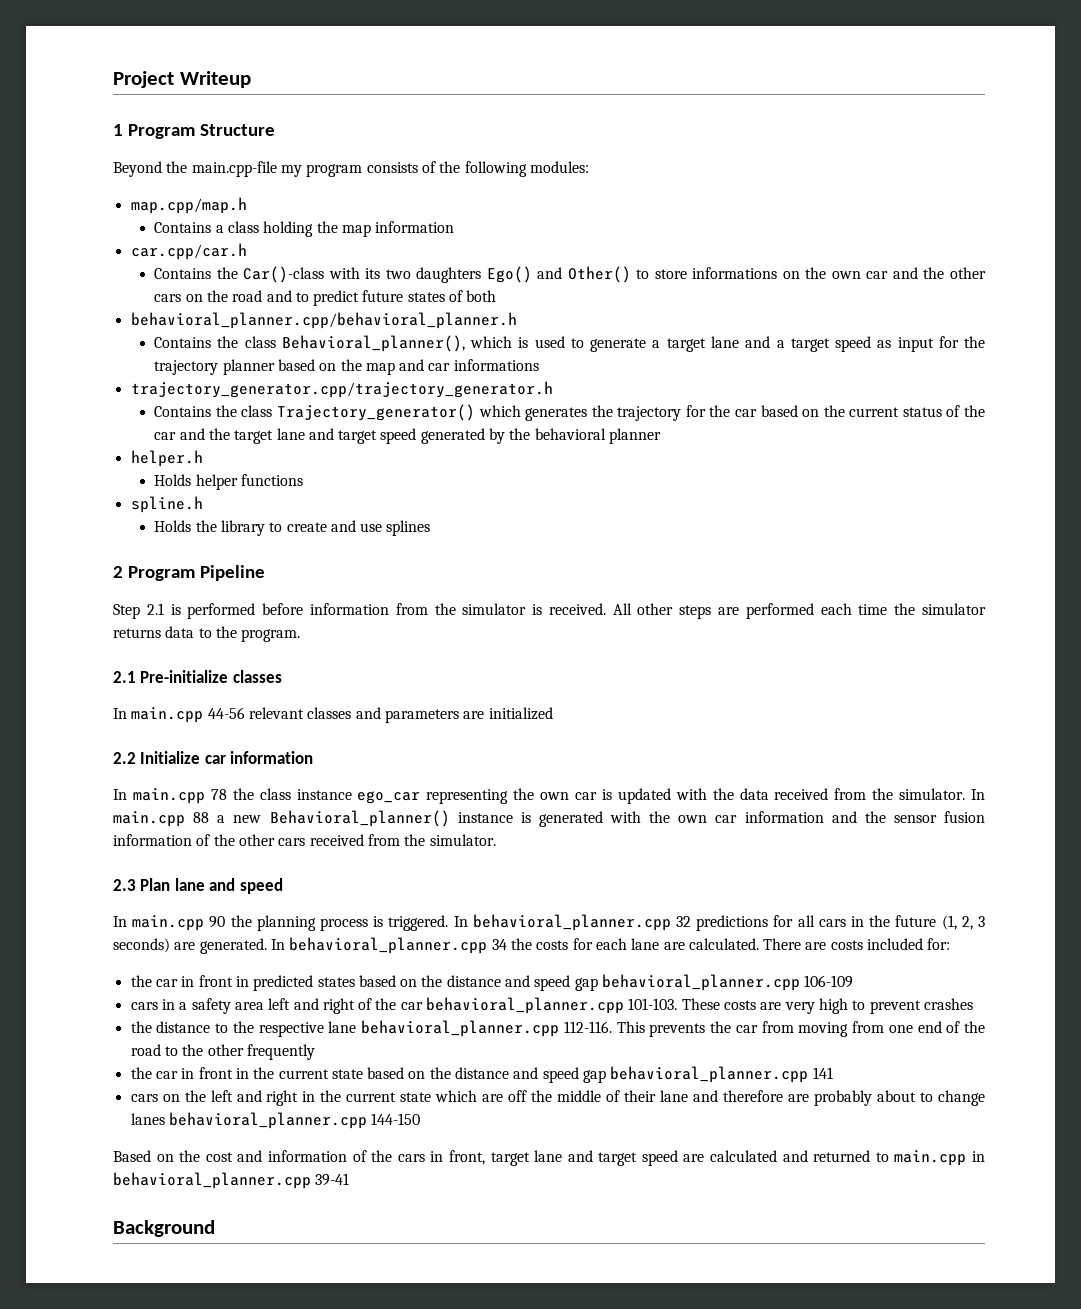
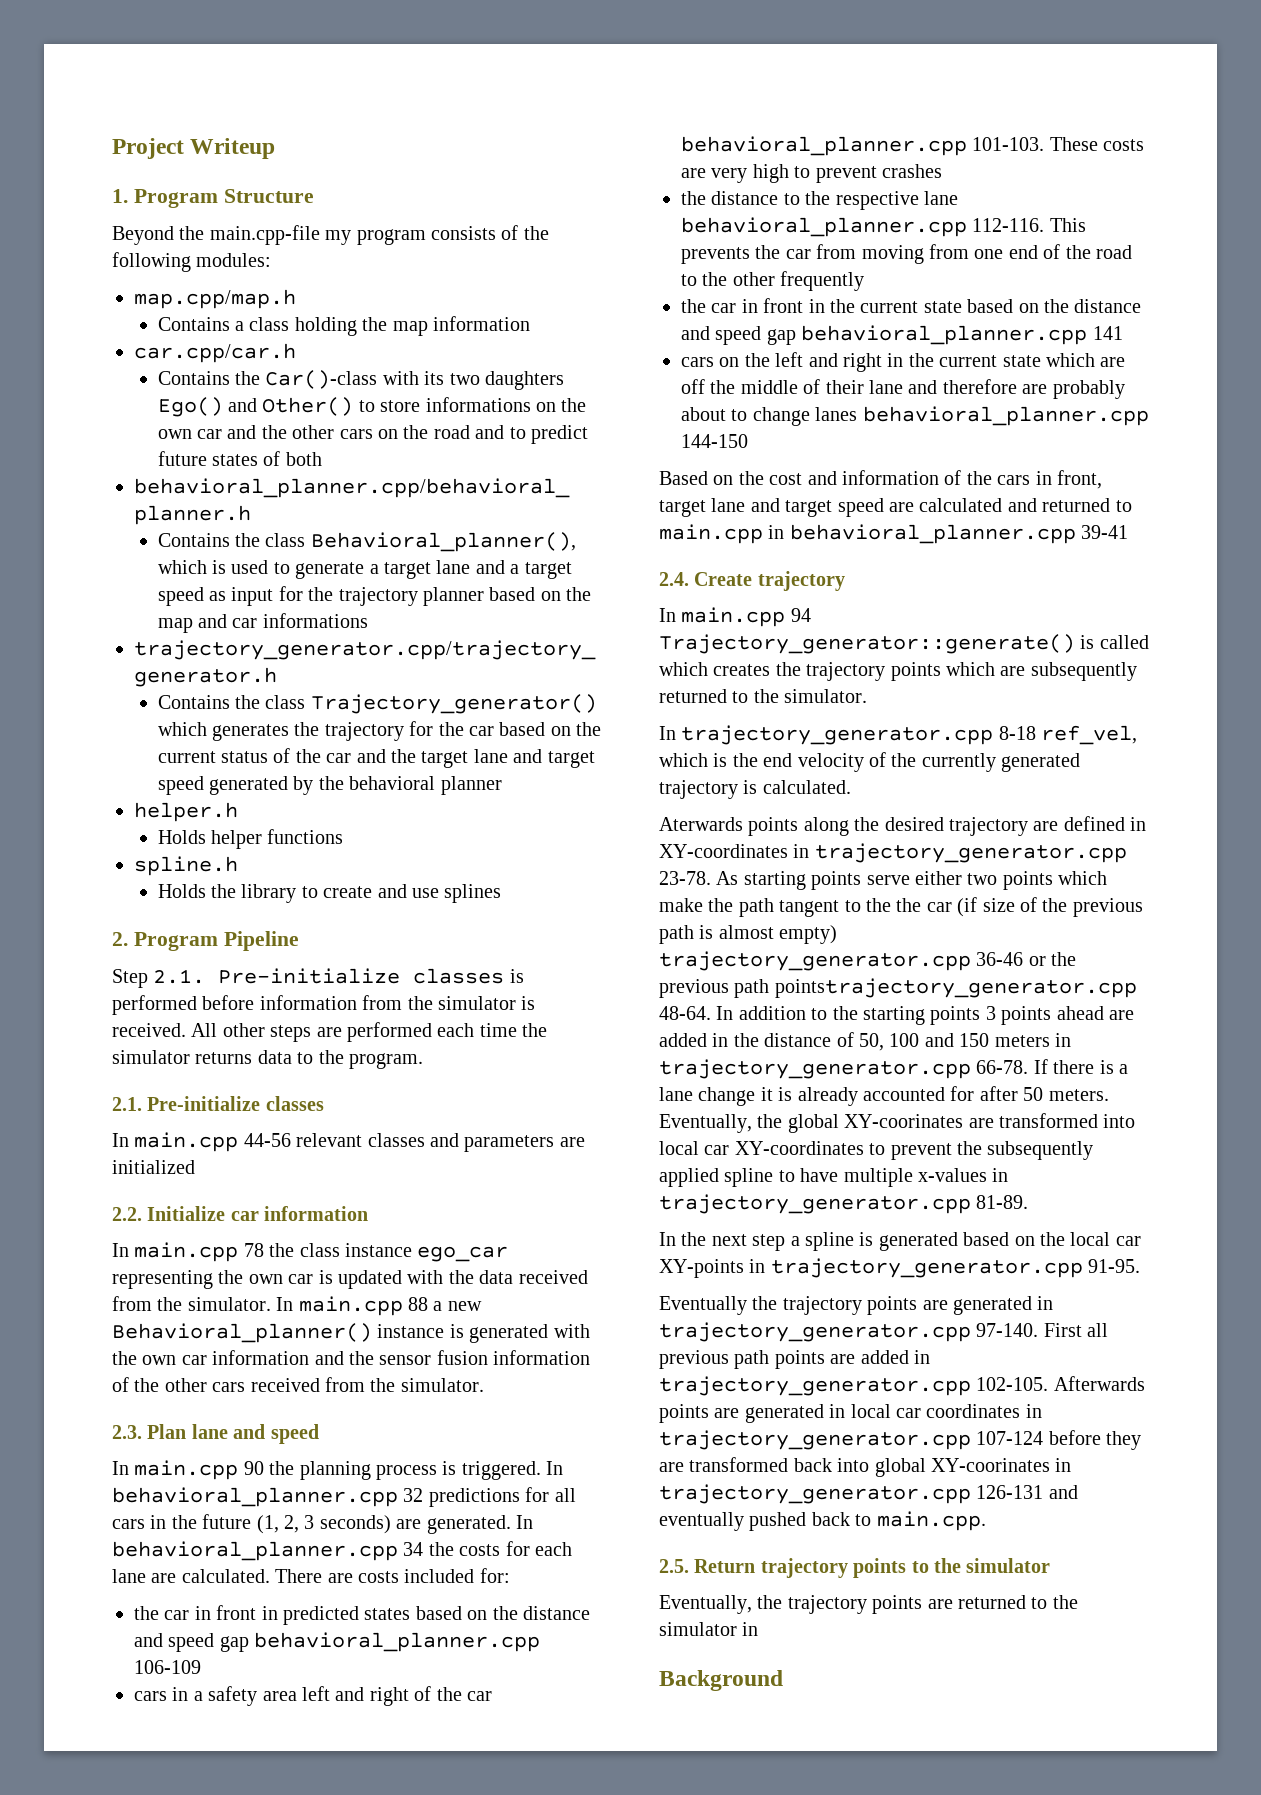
[113,124,123,136] 1 -> [112,189,128,203] 1.
[113,566,123,578] 2 -> [112,932,128,946] 2.
[146,603,164,615] 2.1 -> [153,968,505,984] 2.1. Pre-initialize classes
[113,671,136,683] 2.1 -> [112,1097,142,1111] 2.1.
[113,752,136,764] 2.2 -> [112,1207,142,1221] 2.2.
[113,879,136,891] 2.3 -> [112,1425,142,1439] 2.3.
(350, 1179) none -> [659,571,845,591] [659,607,811,627] [659,634,1149,654] [659,662,1137,681] [659,689,868,703] [659,725,1138,745] [659,752,1081,772] [659,780,851,799] [659,816,1147,836] [659,843,1127,863] [659,871,1108,890] [659,897,1143,917] [659,925,838,944] [659,951,1077,971] [659,978,1137,998] [659,1006,1134,1025] [659,1032,1071,1051] [659,1059,1128,1079] [659,1086,1109,1106] [659,1113,1136,1133] [659,1141,1094,1160] [659,1168,1009,1187] [659,1194,1029,1214] [659,1232,1141,1251] [659,1258,1141,1278] [659,1296,1054,1315] [659,1322,1109,1342] [659,1350,930,1369] [659,1376,1145,1396] [659,1404,1042,1423] [659,1430,1142,1450] [659,1457,1072,1477] [659,1484,1078,1504] [659,1511,986,1531] [659,1558,1051,1578] [659,1595,1078,1614] [659,1622,759,1636] // 2.4. Create trajectory // In main.cpp 94 Trajectory_generator::generate() is called which creates the trajectory points which are subsequently returned to the simulator. // In trajectory_generator.cpp 8-18 ref_vel, which is the end velocity of the currently generated trajectory is calculated. // Aterwards points along the desired trajectory are defined in XY-coordinates in trajectory_generator.cpp 23-78. As starting points serve either two points which make the path tangent to the the car (if size of the previous path is almost empty) trajectory_generator.cpp 36-46 or the previous path pointstrajectory_generator.cpp 48-64. In addition to the starting points 3 points ahead are added in the distance of 50, 100 and 150 meters in trajectory_generator.cpp 66-78. If there is a lane change it is already accounted for after 50 meters. Eventually, the global XY-coorinates are transformed into local car XY-coordinates to prevent the subsequently applied spline to have multiple x-values in trajectory_generator.cpp 81-89. // In the next step a spline is generated based on the local car XY-points in trajectory_generator.cpp 91-95. // Eventually the trajectory points are generated in trajectory_generator.cpp 97-140. First all previous path points are added in trajectory_generator.cpp 102-105. Afterwards points are generated in local car coordinates in trajectory_generator.cpp 107-124 before they are transformed back into global XY-coorinates in trajectory_generator.cpp 126-131 and eventually pushed back to main.cpp. // 2.5. Return trajectory points to the simulator // Eventually, the trajectory points are returned to the simulator in

